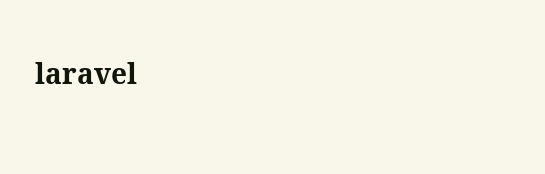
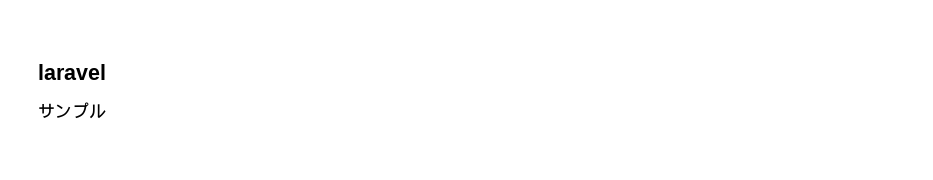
(137, 73) none -> [38,102,106,119] // サンプル

